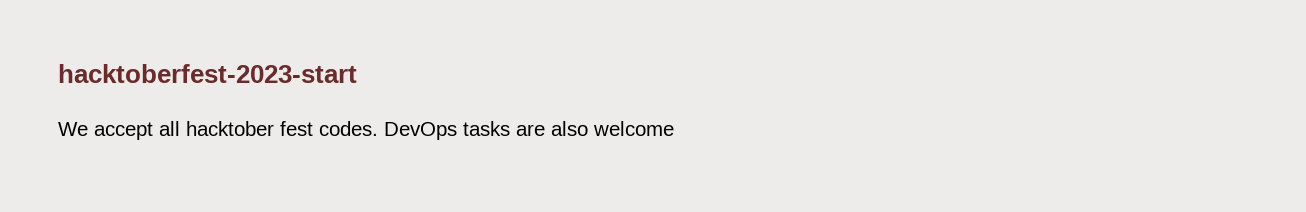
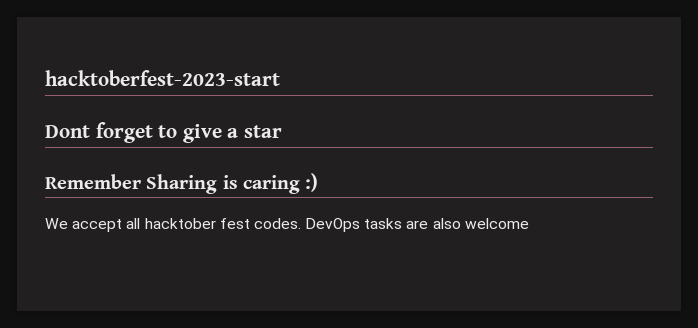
(357, 73) none -> [45,122,282,143] [45,173,319,194] // Dont forget to give a star // Remember Sharing is caring :)

